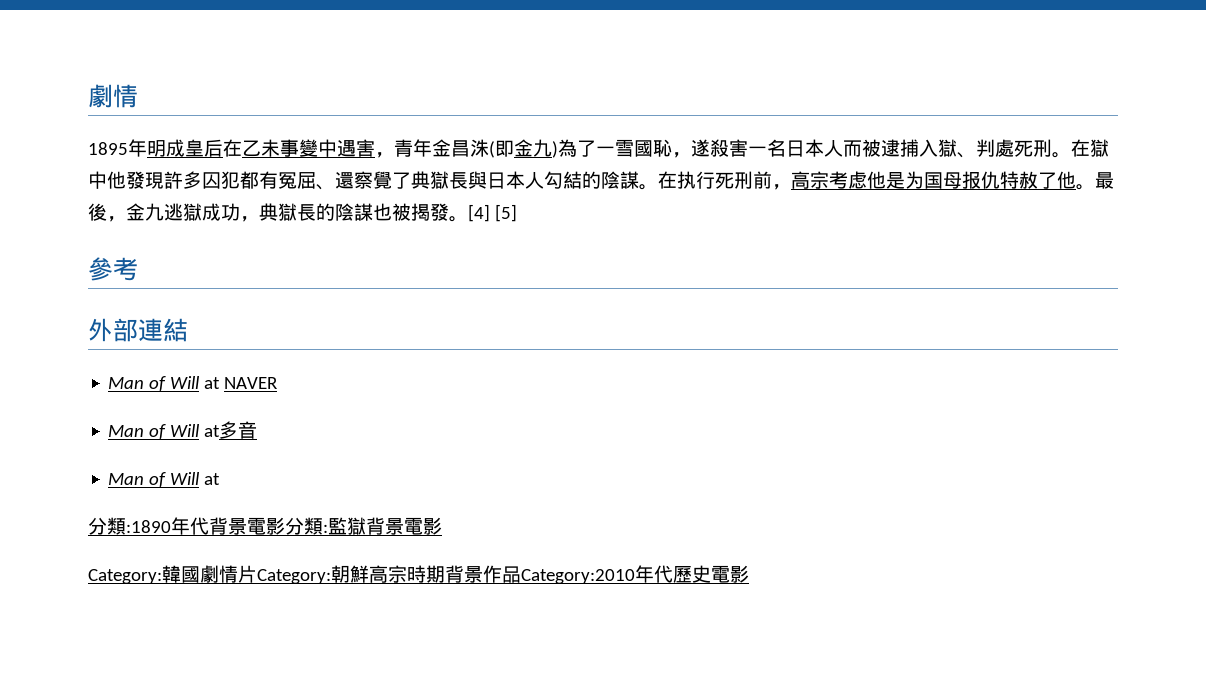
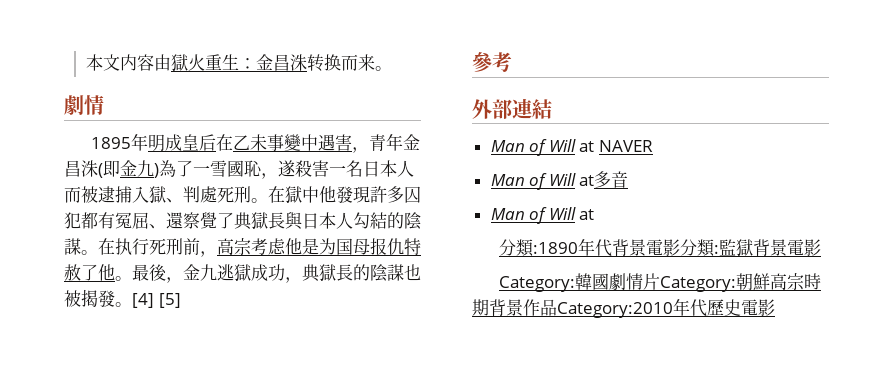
(88, 96) none -> [85,54,392,72] 本文内容由獄火重生：金昌洙转换而来。 //

